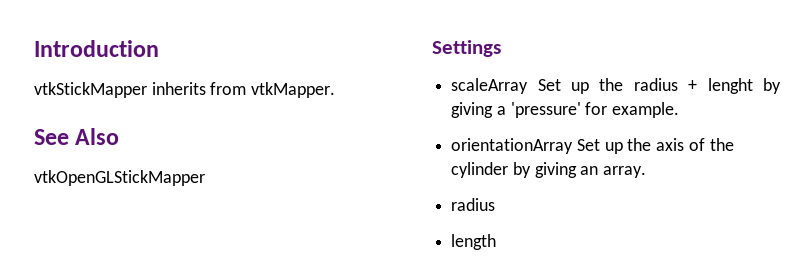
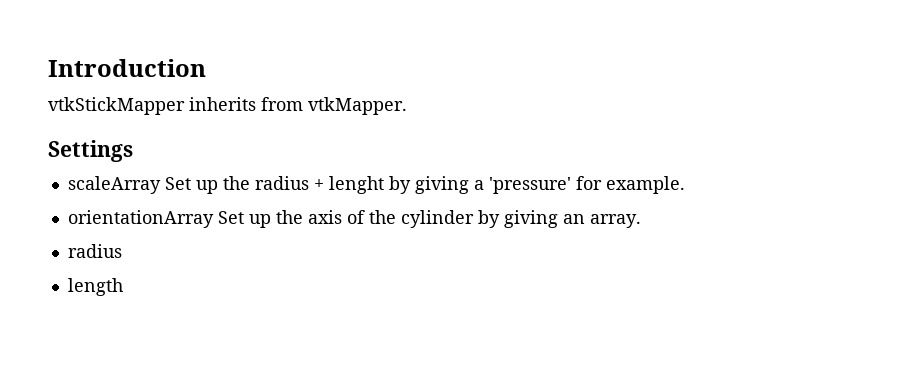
[34,128,120,145] [34,170,205,186] // See Also // vtkOpenGLStickMapper -> (407, 106) none

